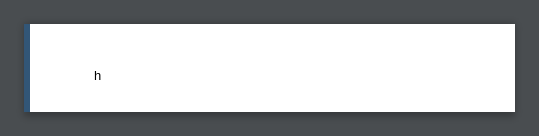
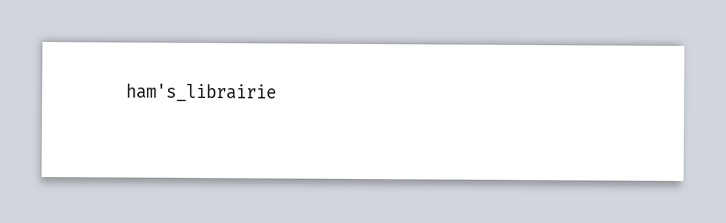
[94,71,101,80] h -> [126,83,277,103] ham's_librairie

